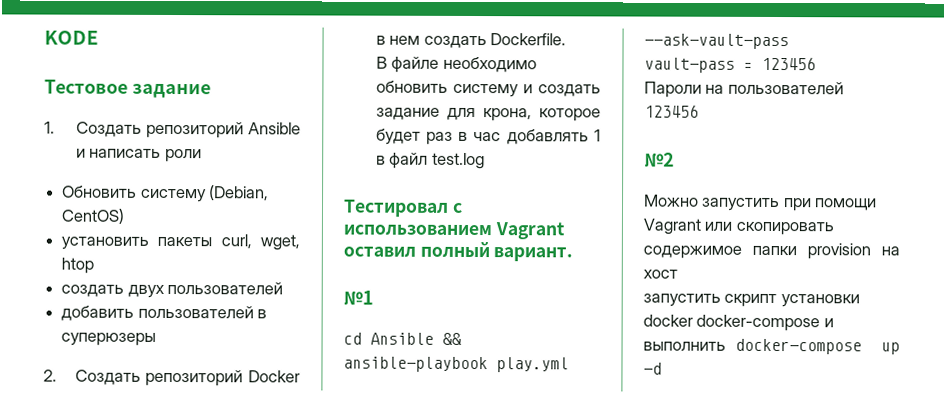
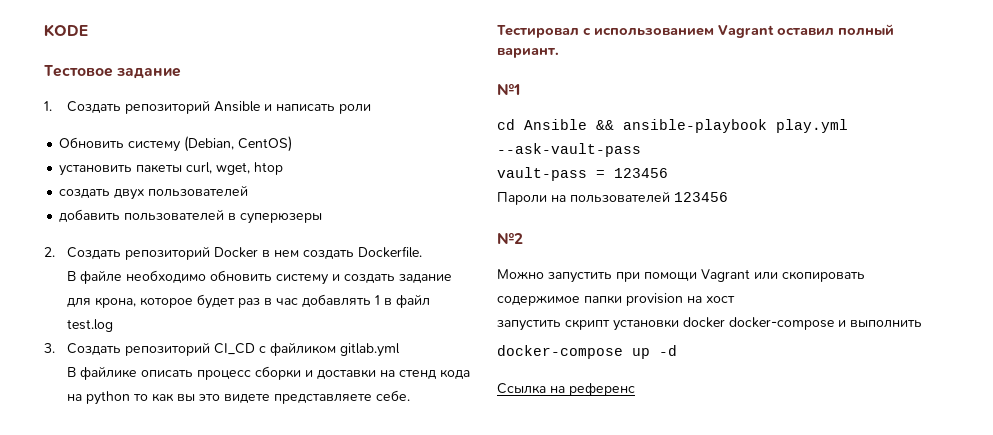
(485, 161) none -> [44,342,401,357] [67,366,471,380] [67,390,411,405] // 3. Создать репозиторий CI_CD с файликом gitlab.yml // В файлике описать процесс сборки и доставки на стенд кода на python то как вы это видете представляете себе.
(726, 346) none -> (922, 324) //
(662, 368) none -> [497,382,635,396] // Ссылка на референс

